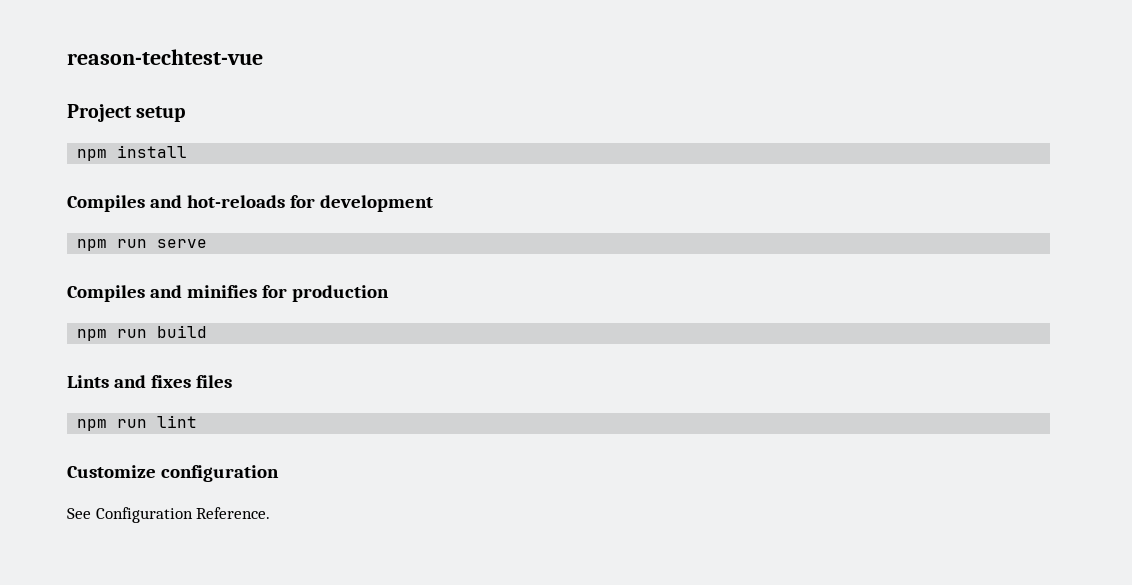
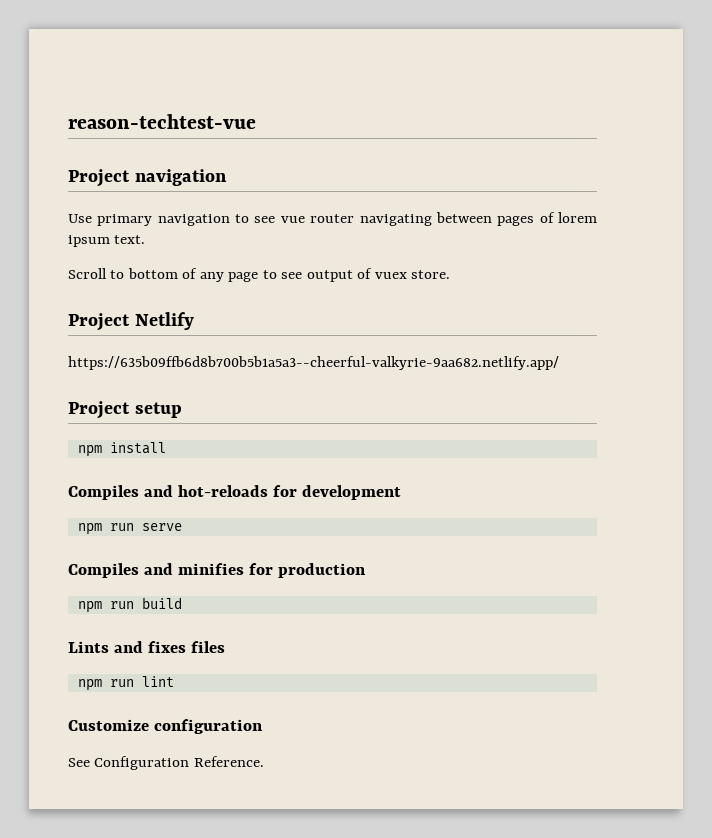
(263, 57) none -> [68,169,227,187] [68,212,598,226] [68,235,146,247] [68,268,451,282] [68,312,194,331] [68,356,559,370] // Project navigation // Use primary navigation to see vue router navigating between pages of lorem ipsum text. // Scroll to bottom of any page to see output of vuex store. // Project Netlify // https://635b09ffb6d8b700b5b1a5a3--cheerful-valkyrie-9aa682.netlify.app/

